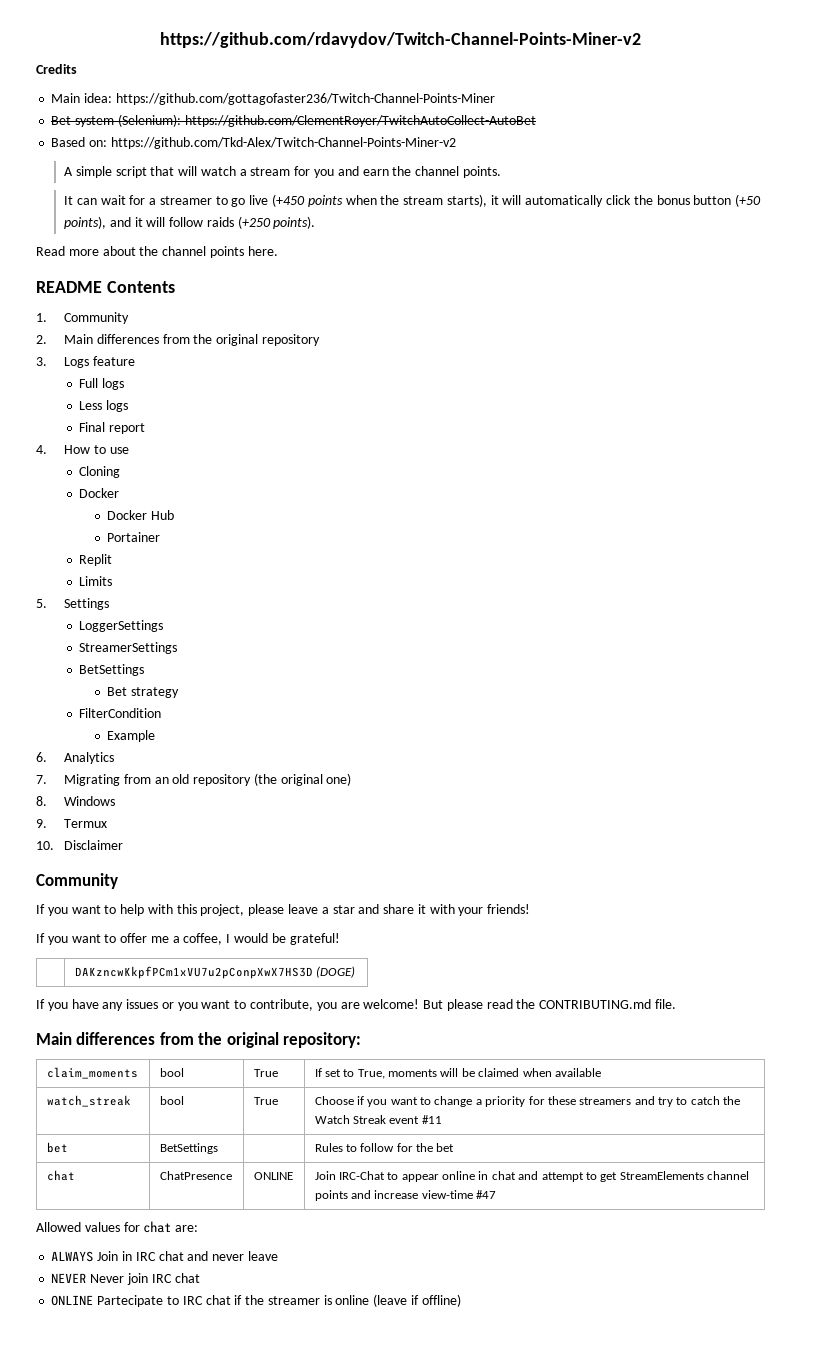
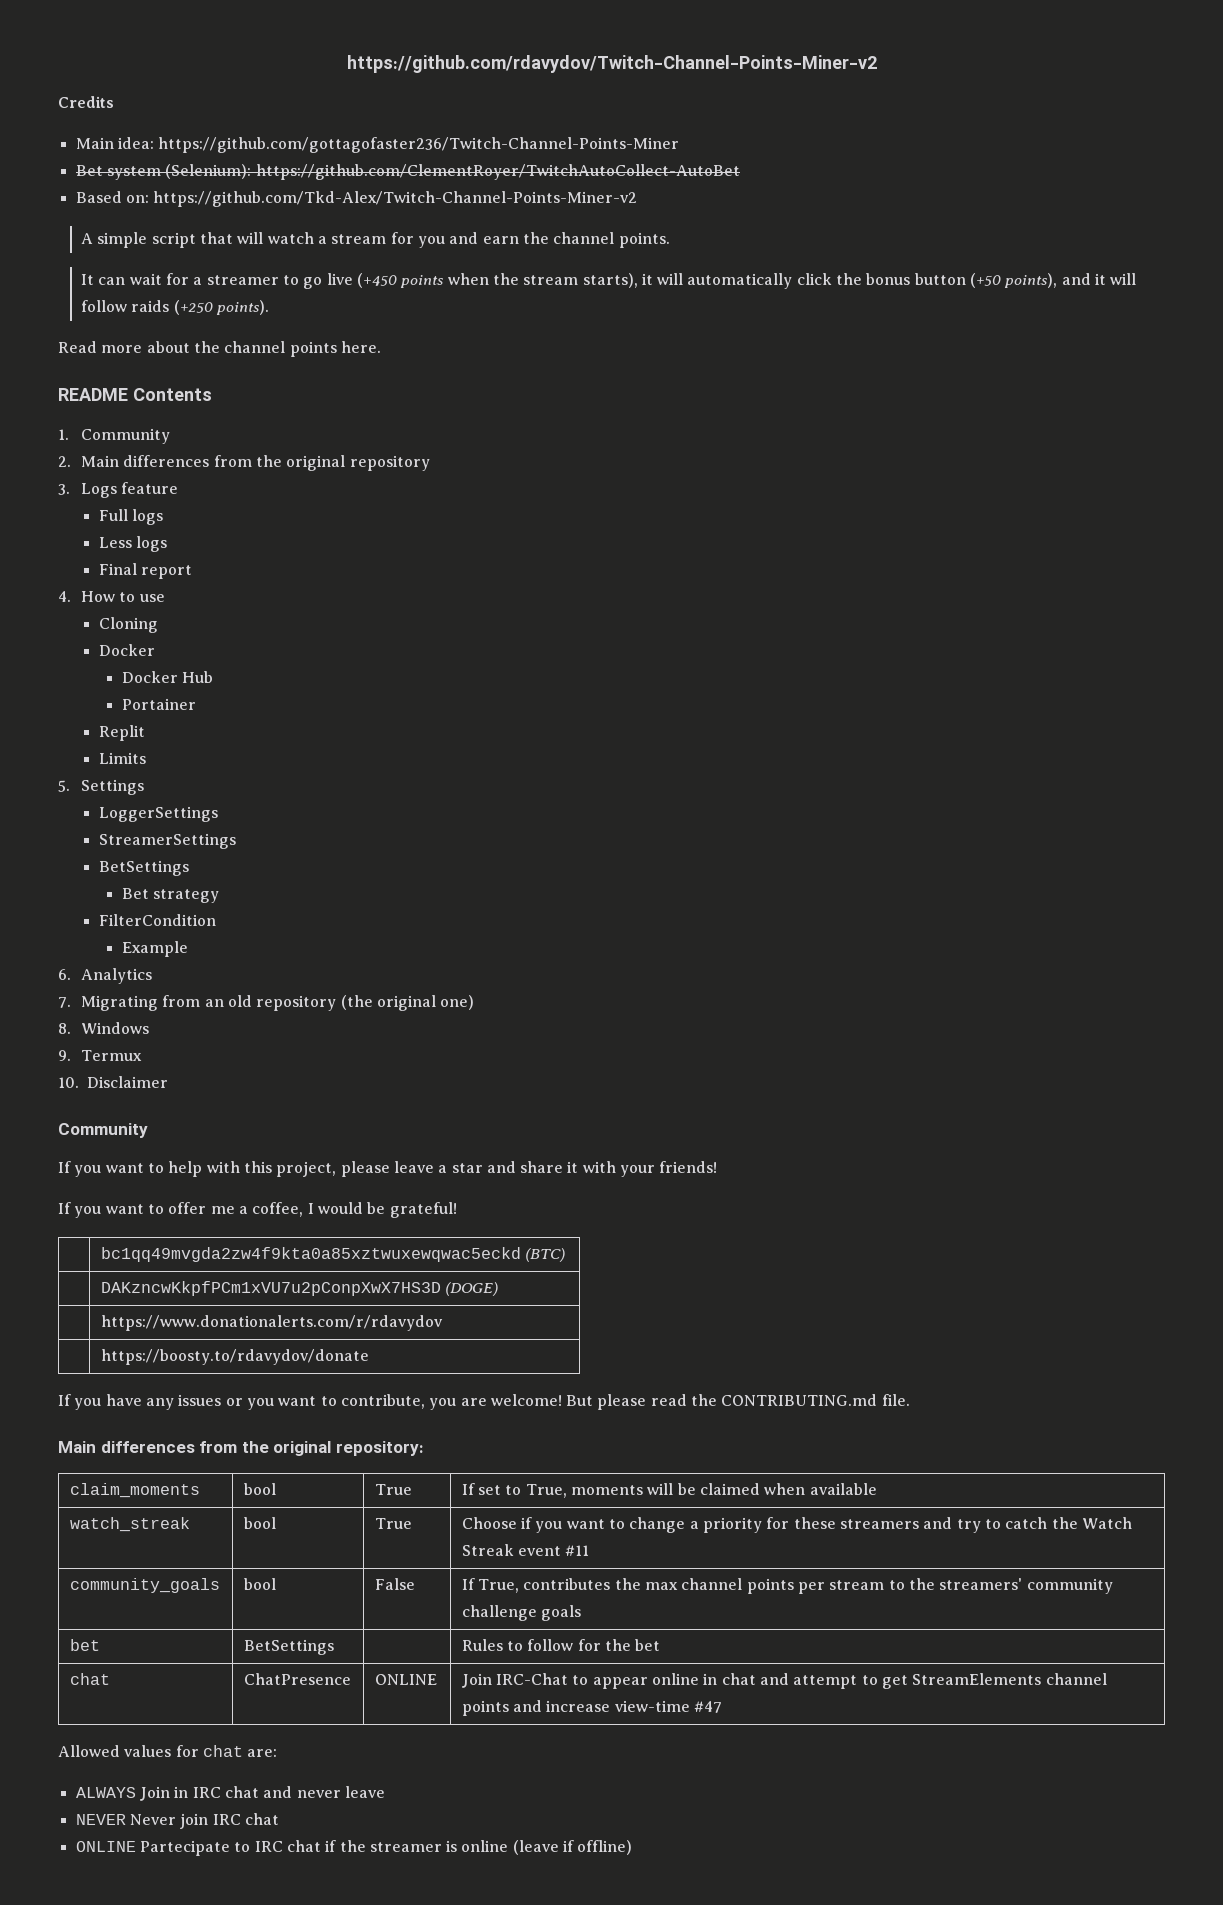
(340, 939) none -> [100,1247,566,1262] // | bc1qq49mvgda2zw4f9kta0a85xztwuxewqwac5eckd (BTC)
(355, 972) none -> [100,1315,443,1331] [100,1349,369,1365] // | https://www.donationalerts.com/r/rdavydov // | https://boosty.to/rdavydov/donate
(442, 1119) none -> [69,1578,220,1593] [243,1578,276,1590] [374,1578,415,1590] [461,1578,1113,1594] [461,1605,582,1621] // community_goals | bool | False | If True, contributes the max channel points per stream to the streamers' community challenge goals

